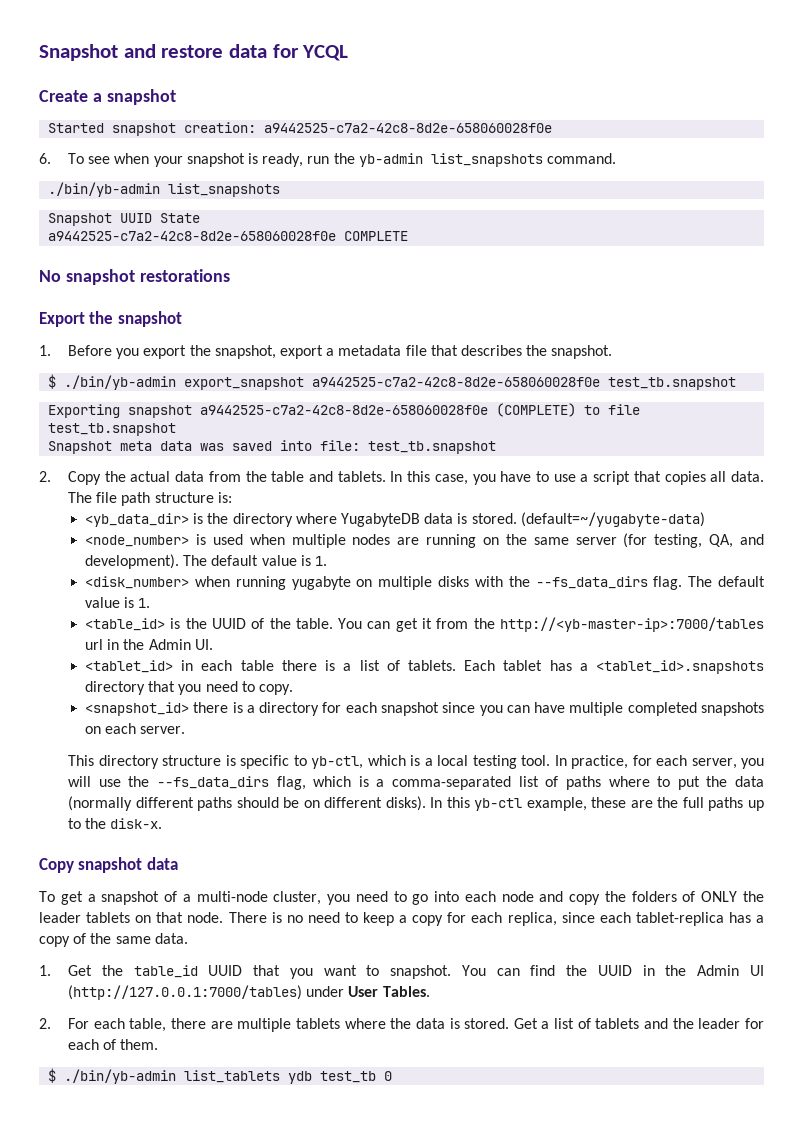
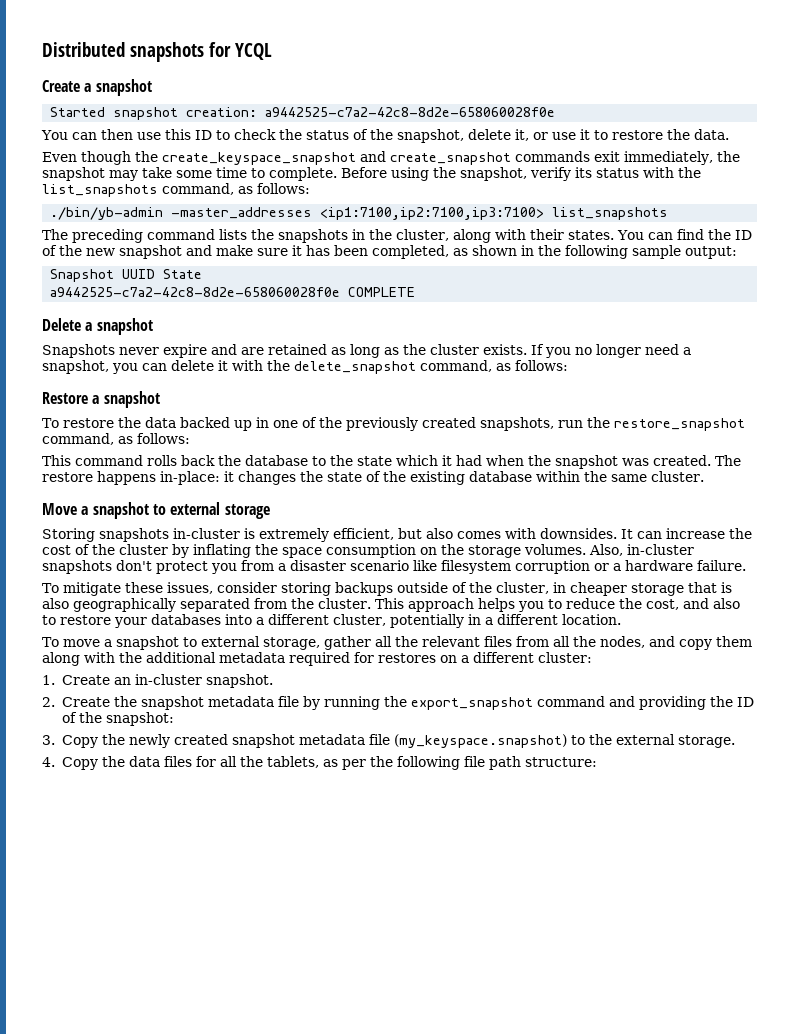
[39,44,268,61] Snapshot and restore data -> [42,42,205,62] Distributed snapshots
[39,153,616,167] [48,182,281,197] 6. To see when your snapshot is ready, run the yb-admin list_snapshots command. // ./bin/yb-admin list_snapshots -> [41,129,729,143] [42,151,740,165] [42,167,701,181] [42,183,310,197] [50,207,669,220] [42,229,752,243] [42,245,737,259] You can then use this ID to check the status of the snapshot, delete it, or use it to restore the data. // Even though the create_keyspace_snapshot and create_snapshot commands exit immediately, the snapshot may take some time to complete. Before using the snapshot, verify its status with the list_snapshots command, as follows: // ./bin/yb-admin -master_addresses <ip1:7100,ip2:7100,ip3:7100> list_snapshots // The preceding command lists the snapshots in the cluster, along with their states. You can find the ID of the new snapshot and make sure it has been completed, as shown in the following sample output:
[39,269,230,285] [39,311,182,327] [39,345,613,359] [48,374,737,390] [48,403,641,418] [48,423,177,436] [48,440,497,454] [39,471,764,485] [68,492,232,506] [85,512,705,527] [85,533,765,548] [85,554,327,569] [85,576,765,590] [85,597,151,608] [85,617,764,632] [85,639,213,650] [85,660,765,674] [85,681,293,695] [85,702,764,716] [85,723,186,734] [68,755,764,769] [68,776,764,790] [68,796,765,811] [68,818,163,829] [39,857,178,873] [39,891,765,905] [39,912,765,926] [39,933,188,947] [39,965,765,979] [68,985,430,1000] [39,1018,765,1032] [68,1039,159,1050] [48,1068,393,1084] No snapshot restorations // Export the snapshot // 1. Before you export the snapshot, export a metadata file that describes the snapshot. // $ ./bin/yb-admin export_snapshot a9442525-c7a2-42c8-8d2e-658060028f0e test_tb.snapshot // Exporting snapshot a9442525-c7a2-42c8-8d2e-658060028f0e (COMPLETE) to file test_tb.snapshot // Snapshot meta data was saved into file: test_tb.snapshot // 2. Copy the actual data from the table and tablets. In this case, you have to use a script that copies all data. The file path structure is: // <yb_data_dir> is the directory where YugabyteDB data is stored. (default=~/yugabyte-data) // <node_number> is used when multiple nodes are running on the same server (for testing, QA, and development). The default value is 1. // <disk_number> when running yugabyte on multiple disks with the --fs_data_dirs flag. The default value is 1. // <table_id> is the UUID of the table. You can get it from the http://<yb-master-ip>:7000/tables url in the Admin UI. // <tablet_id> in each table there is a list of tablets. Each tablet has a <tablet_id>.snapshots directory that you need to copy. // <snapshot_id> there is a directory for each snapshot since you can have multiple completed snapshots on each server. // This directory structure is specific to yb-ctl, which is a local testing tool. In practice, for each server, you will use the --fs_data_dirs flag, which is a comma-separated list of paths where to put the data (normally different paths should be on different disks). In this yb-ctl example, these are the full paths up to the disk-x. // Copy snapshot data // To get a snapshot of a multi-node cluster, you need to go into each node and copy the folders of ONLY the leader tablets on that node. There is no need to keep a copy for each replica, since each tablet-replica has a copy of the same data. // 1. Get the table_id UUID that you want to snapshot. You can find the UUID in the Admin UI (http://127.0.0.1:7000/tables) under User Tables. // 2. For each table, there are multiple tablets where the data is stored. Get a list of tablets and the leader for each of them. // $ ./bin/yb-admin list_tablets ydb test_tb 0 -> [42,318,153,335] [42,344,691,358] [42,360,568,374] [42,391,160,408] [42,417,745,431] [42,433,190,445] [42,455,741,469] [42,471,704,485] [42,502,270,519] [42,528,752,542] [42,544,694,558] [42,560,746,574] [42,582,732,596] [42,598,740,612] [42,614,621,628] [42,636,752,650] [42,652,592,666] [42,674,273,688] [42,696,754,710] [61,712,174,726] [42,734,735,748] [42,756,597,770] Delete a snapshot // Snapshots never expire and are retained as long as the cluster exists. If you no longer need a snapshot, you can delete it with the delete_snapshot command, as follows: // Restore a snapshot // To restore the data backed up in one of the previously created snapshots, run the restore_snapshot command, as follows: // This command rolls back the database to the state which it had when the snapshot was created. The restore happens in-place: it changes the state of the existing database within the same cluster. // Move a snapshot to external storage // Storing snapshots in-cluster is extremely efficient, but also comes with downsides. It can increase the cost of the cluster by inflating the space consumption on the storage volumes. Also, in-cluster snapshots don't protect you from a disaster scenario like filesystem corruption or a hardware failure. // To mitigate these issues, consider storing backups outside of the cluster, in cheaper storage that is also geographically separated from the cluster. This approach helps you to reduce the cost, and also to restore your databases into a different cluster, potentially in a different location. // To move a snapshot to external storage, gather all the relevant files from all the nodes, and copy them along with the additional metadata required for restores on a different cluster: // 1. Create an in-cluster snapshot. // 2. Create the snapshot metadata file by running the export_snapshot command and providing the ID of the snapshot: // 3. Copy the newly created snapshot metadata file (my_keyspace.snapshot) to the external storage. // 4. Copy the data files for all the tablets, as per the following file path structure:

